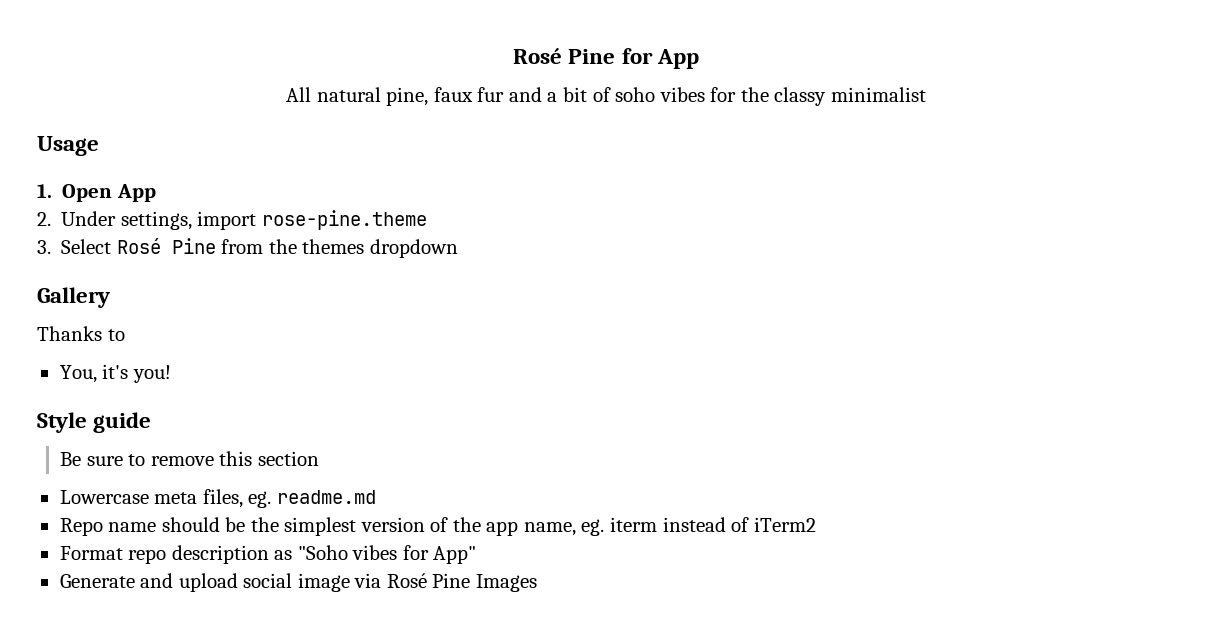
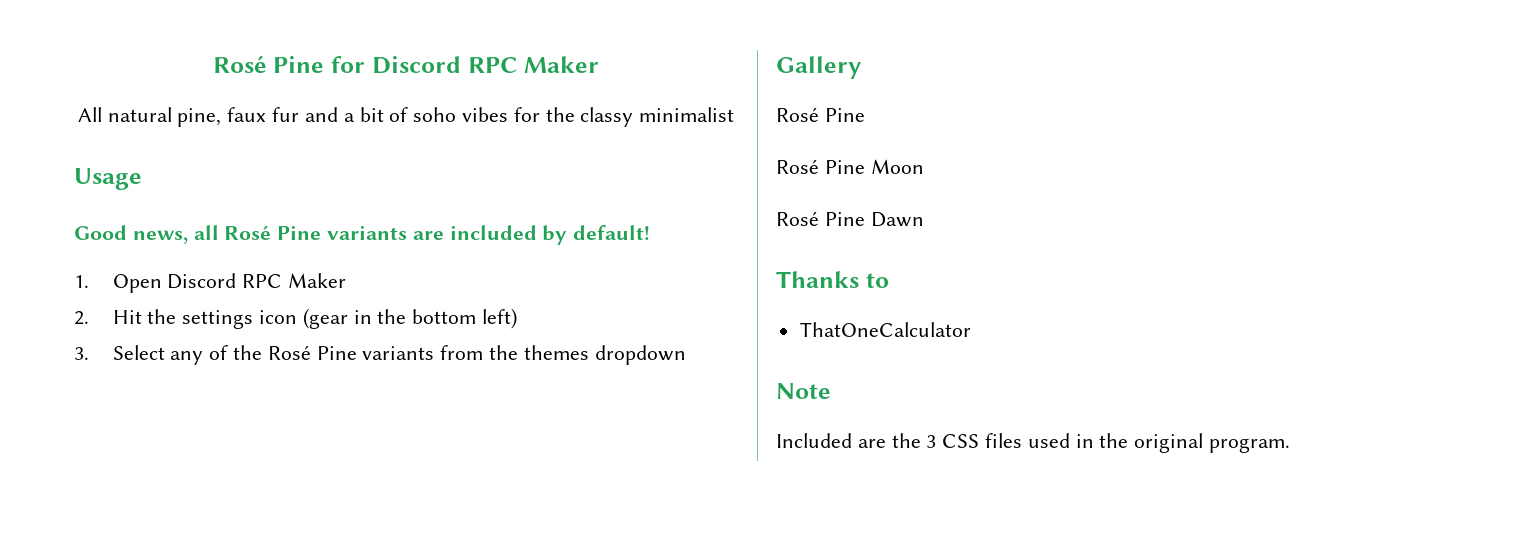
[656,49,699,69] App -> [371,56,600,74] Discord RPC Maker
[37,184,156,202] [37,210,427,230] 1. Open App // 2. Under settings, import rose-pine.theme -> [74,225,651,245] [74,273,346,293] [74,308,517,329] Good news, all Rosé Pine variants are included by default! // 1. Open Discord RPC Maker // 2. Hit the settings icon (gear in the bottom left)
[116,238,216,254] Rosé Pine -> [170,345,435,365] any of the Rosé Pine variants
[37,326,125,341] [59,364,171,383] [37,412,152,433] [60,451,319,466] [59,489,376,508] [59,517,816,536] [59,545,477,564] [59,573,537,592] Thanks to // You, it's you! // Style guide // Be sure to remove this section // Lowercase meta files, eg. readme.md // Repo name should be the simplest version of the app name, eg. iterm instead of iTerm2 // Format repo description as "Soho vibes for App" // Generate and upload social image via Rosé Pine Images -> [776,107,865,122] [776,159,924,174] [776,211,924,227] [776,271,889,288] [799,322,971,337] [776,383,831,399] [776,433,1291,453] Rosé Pine // Rosé Pine Moon // Rosé Pine Dawn // Thanks to // ThatOneCalculator // Note // Included are the 3 CSS files used in the original program.

